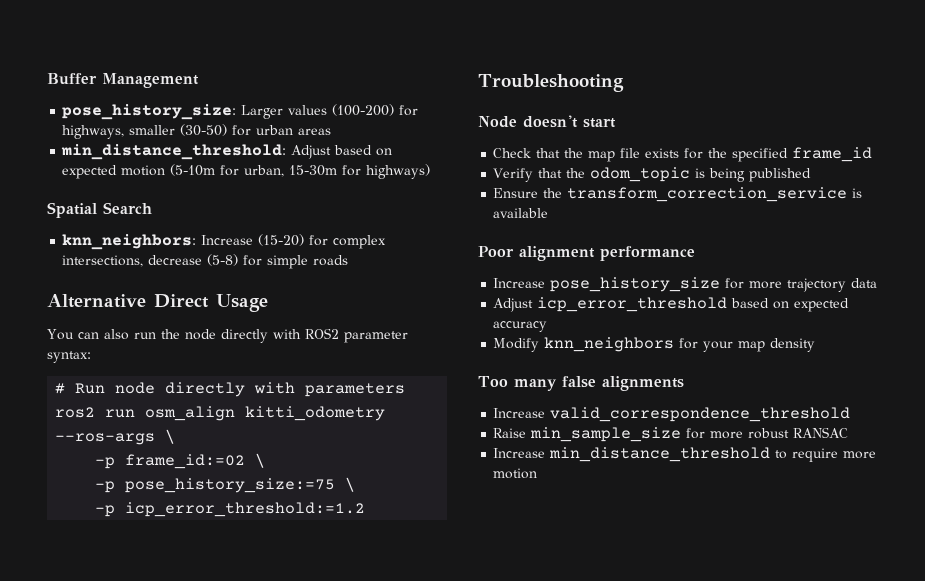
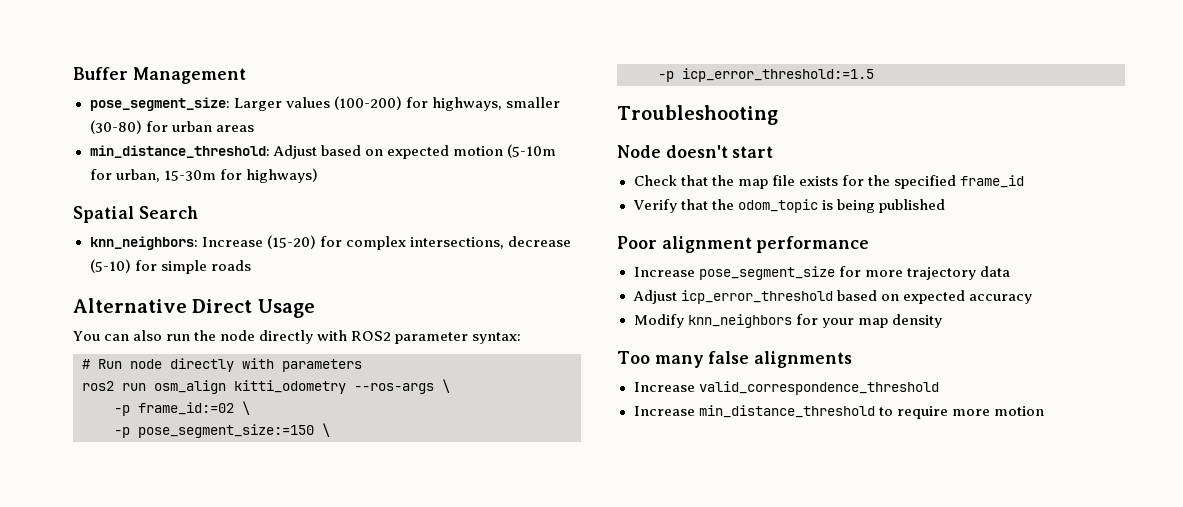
[62,104,237,120] pose_history_size: -> [89,97,230,111] pose_segment_size:
[180,124,228,136] (30-50) -> [89,120,142,134] (30-80)
[207,254,239,266] (5-8) -> [89,259,131,273] (5-10)
[125,477,356,493] [95,502,366,517] pose_history_size:=75 \ // -p icp_error_threshold:=1.2 -> [138,423,330,438] [658,68,874,82] pose_segment_size:=150 \ // -p icp_error_threshold:=1.5
[493,187,863,202] [493,208,549,218] // Ensure the transform_correction_service is available -> (945, 206) none
[550,277,721,292] pose_history_size -> [698,266,835,280] pose_segment_size
[493,427,849,442] // Raise min_sample_size for more robust RANSAC -> (939, 388) none

